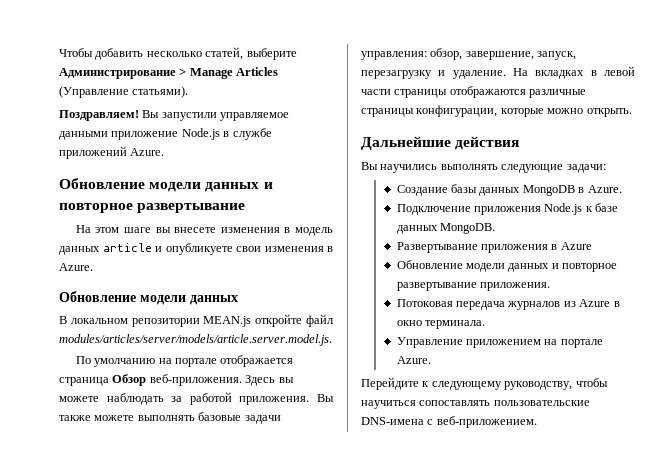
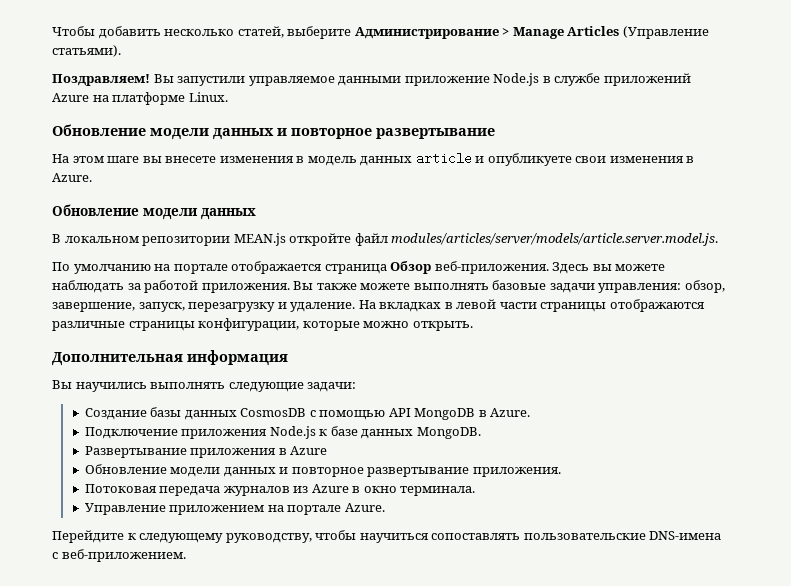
[130,148,165,156] Azure. -> [52,92,228,105] Azure на платформе Linux.
[361,136,520,150] Дальнейшие действия -> [52,350,288,366] Дополнительная информация
(521, 191) none -> [240,408,411,420] CosmosDB с помощью API

